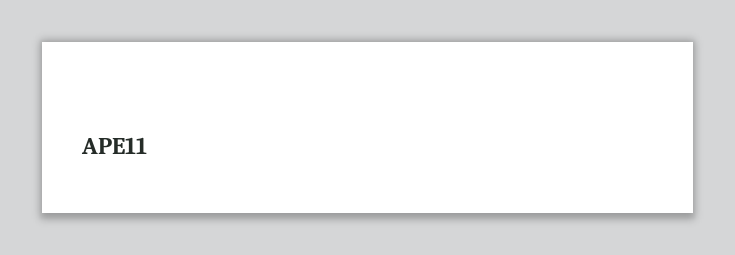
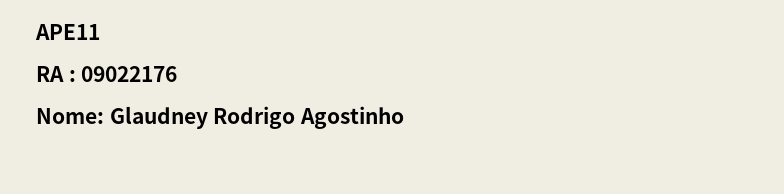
(147, 145) none -> [36,66,178,82] [36,106,405,129] // RA : 09022176 // Nome: Glaudney Rodrigo Agostinho

